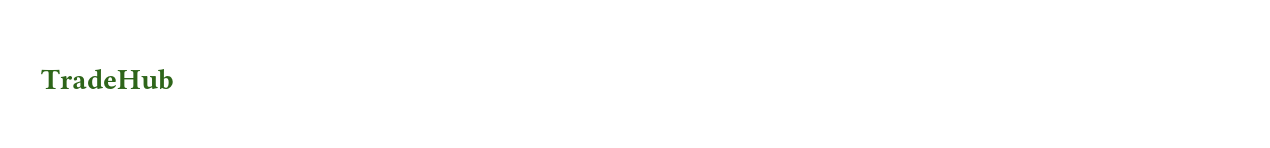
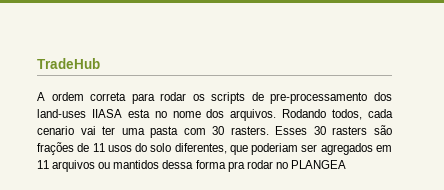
(174, 79) none -> [37,92,392,104] [37,109,393,121] [37,125,392,138] [37,142,392,155] [37,160,346,172] // A ordem correta para rodar os scripts de pre-processamento dos land-uses IIASA esta no nome dos arquivos. Rodando todos, cada cenario vai ter uma pasta com 30 rasters. Esses 30 rasters são frações de 11 usos do solo diferentes, que poderiam ser agregados em 11 arquivos ou mantidos dessa forma pra rodar no PLANGEA

